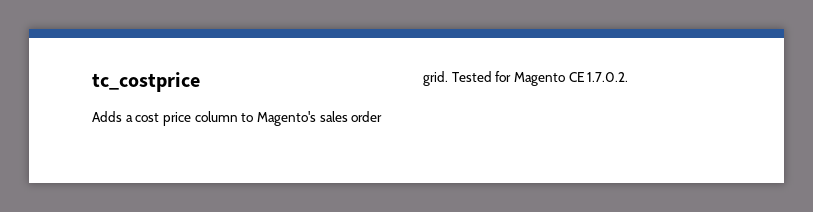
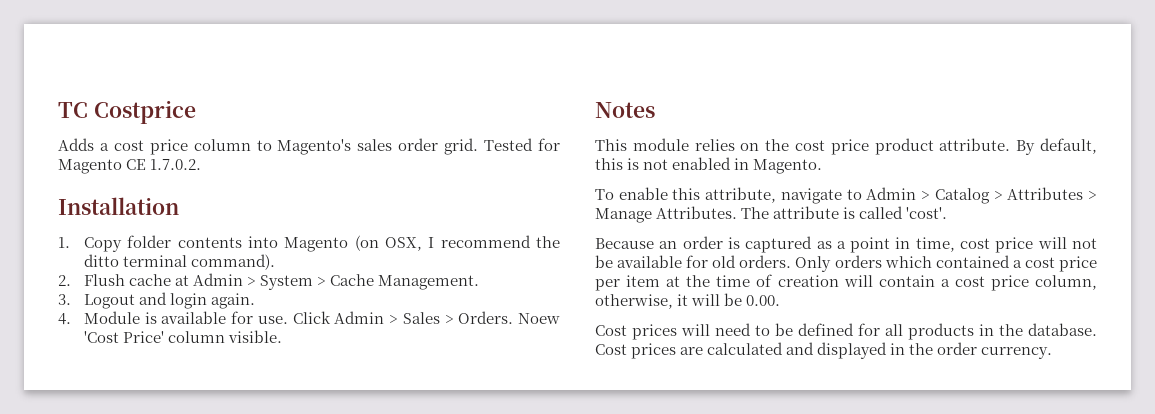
[92,72,200,92] tc_costprice -> [58,100,196,124] TC Costprice
(629, 77) none -> [58,197,179,215] [58,235,561,252] [83,254,275,270] [58,273,480,290] [58,292,255,309] [58,311,560,325] [83,330,282,343] [595,102,655,118] [595,138,1097,155] [595,157,823,174] [595,187,1097,204] [595,206,948,223] [595,236,1097,253] [595,255,1098,272] [595,274,1097,291] [595,293,781,309] [595,323,1097,340] [595,342,1053,359] // Installation // 1. Copy folder contents into Magento (on OSX, I recommend the ditto terminal command). // 2. Flush cache at Admin > System > Cache Management. // 3. Logout and login again. // 4. Module is available for use. Click Admin > Sales > Orders. Noew 'Cost Price' column visible. // Notes // This module relies on the cost price product attribute. By default, this is not enabled in Magento. // To enable this attribute, navigate to Admin > Catalog > Attributes > Manage Attributes. The attribute is called 'cost'. // Because an order is captured as a point in time, cost price will not be available for old orders. Only orders which contained a cost price per item at the time of creation will contain a cost price column, otherwise, it will be 0.00. // Cost prices will need to be defined for all products in the database. Cost prices are calculated and displayed in the order currency.

